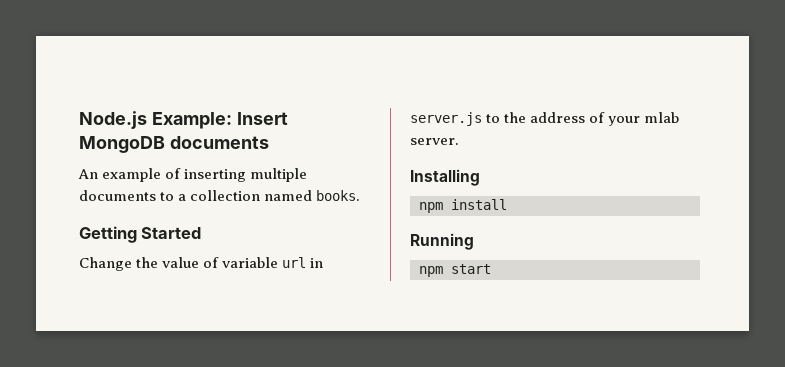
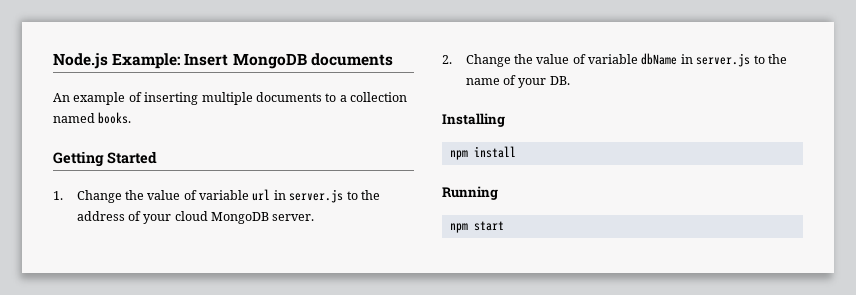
(202, 233) none -> [53,191,63,200] 1.
[644,112,680,123] mlab -> [174,211,270,224] cloud MongoDB
(459, 141) none -> [442,53,787,67] [465,75,570,88] // 2. Change the value of variable dbName in server.js to the name of your DB.

